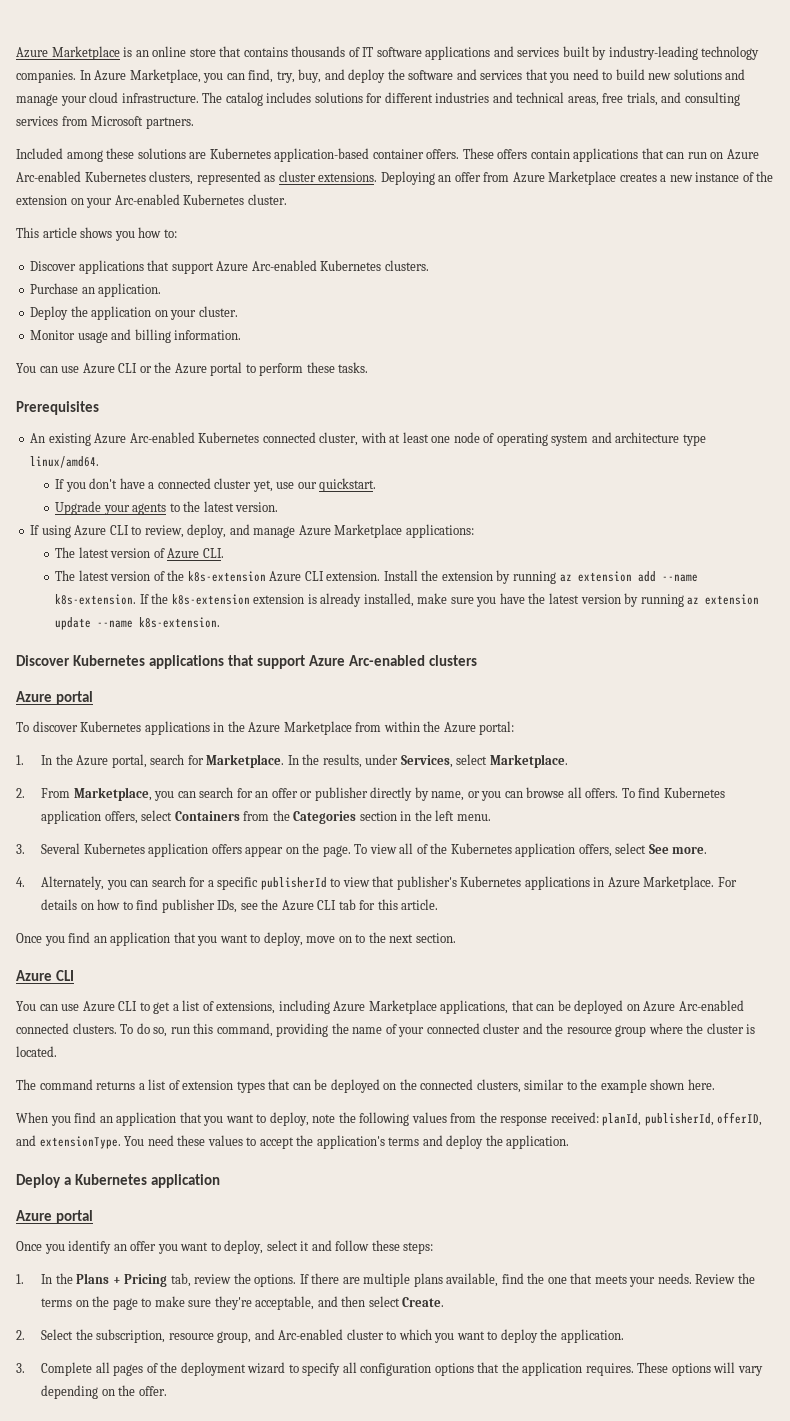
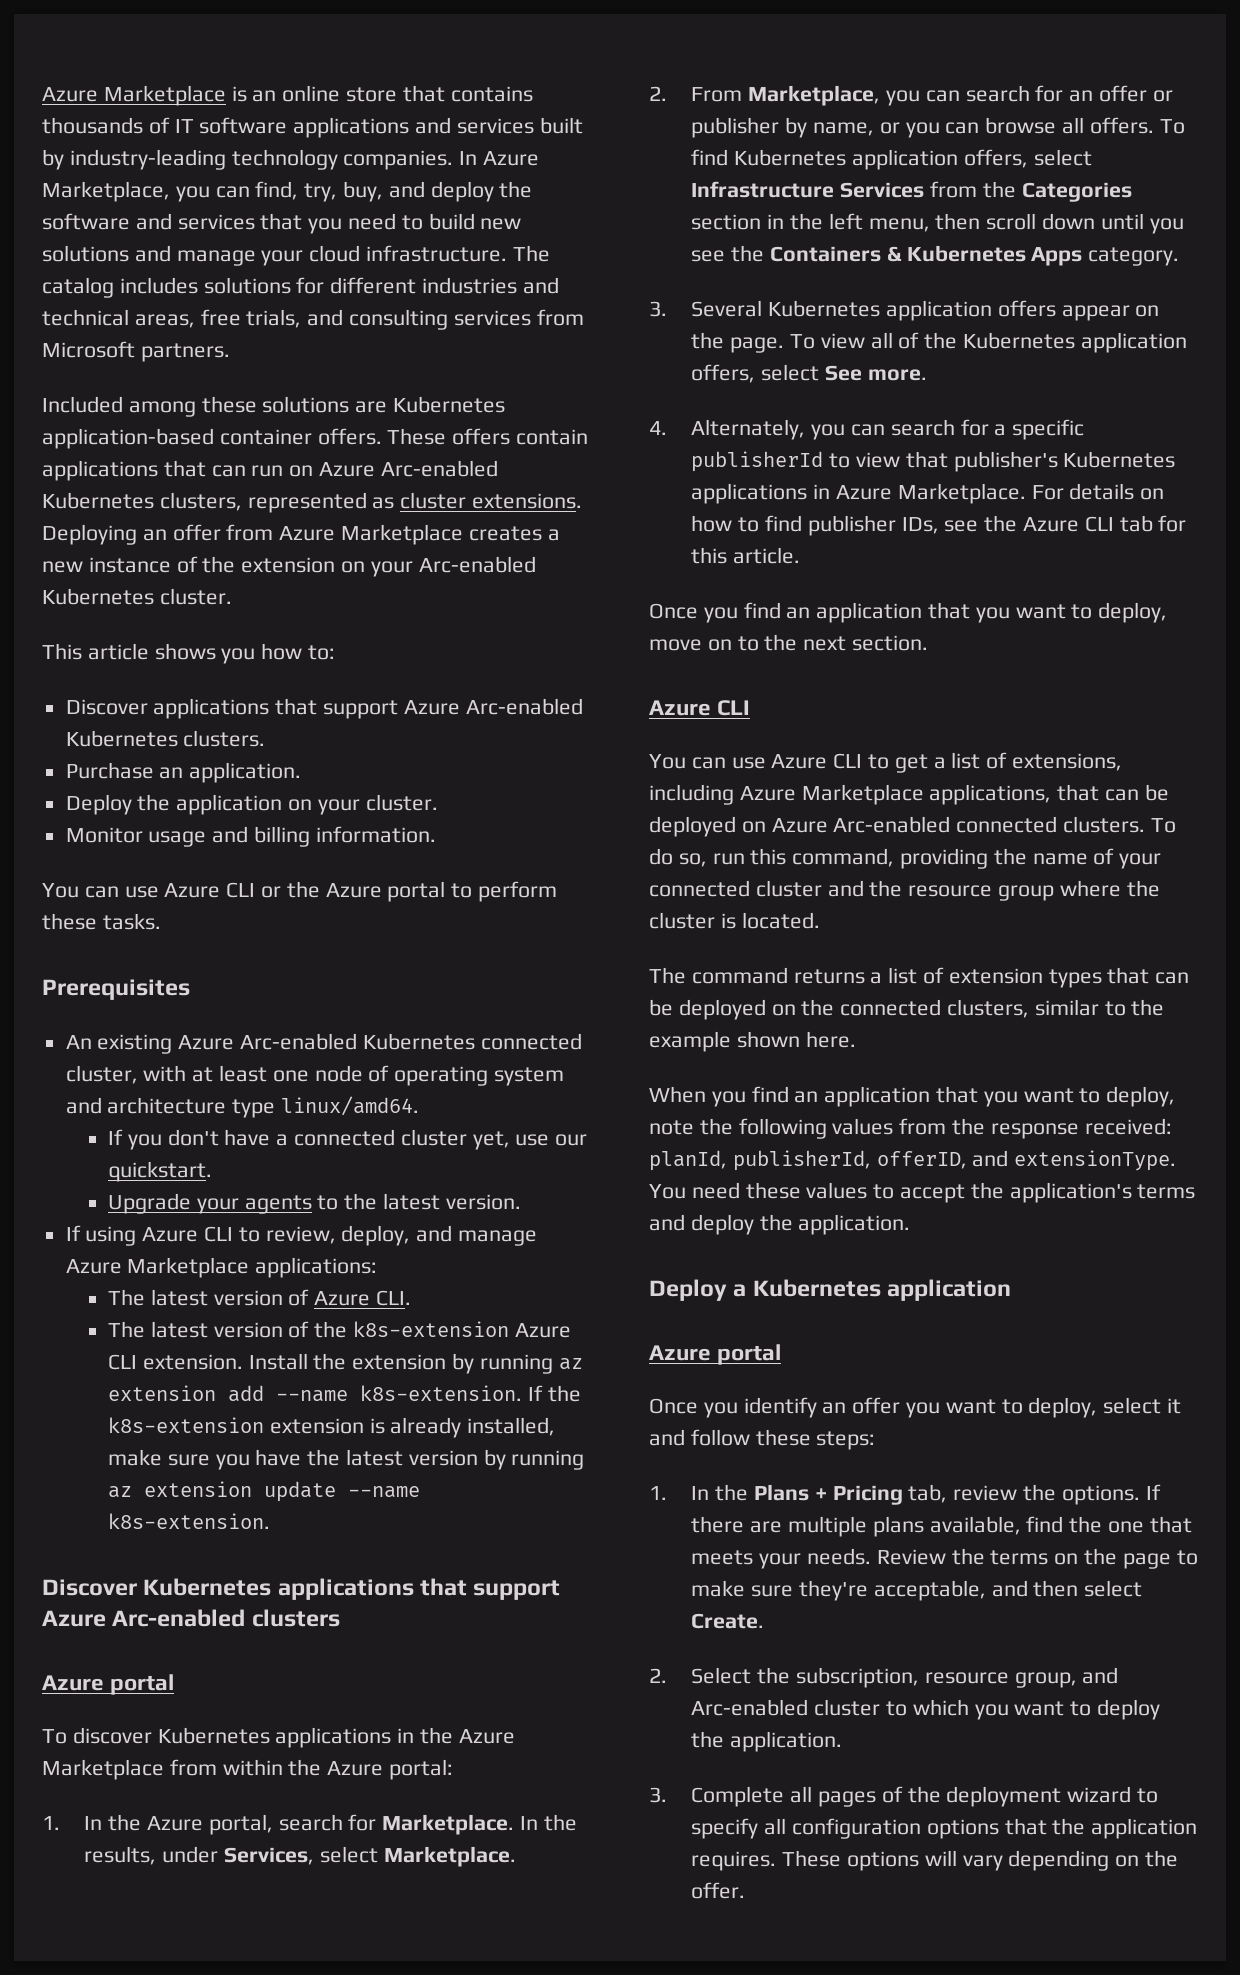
[370,787,413,801] directly -> (780, 127) none
[174,811,240,821] Containers -> [691,181,925,198] Infrastructure Services
[456,814,491,821] menu. -> [868,213,1184,234] [691,245,1180,266] menu, then scroll down until you see the Containers & Kubernetes Apps category.

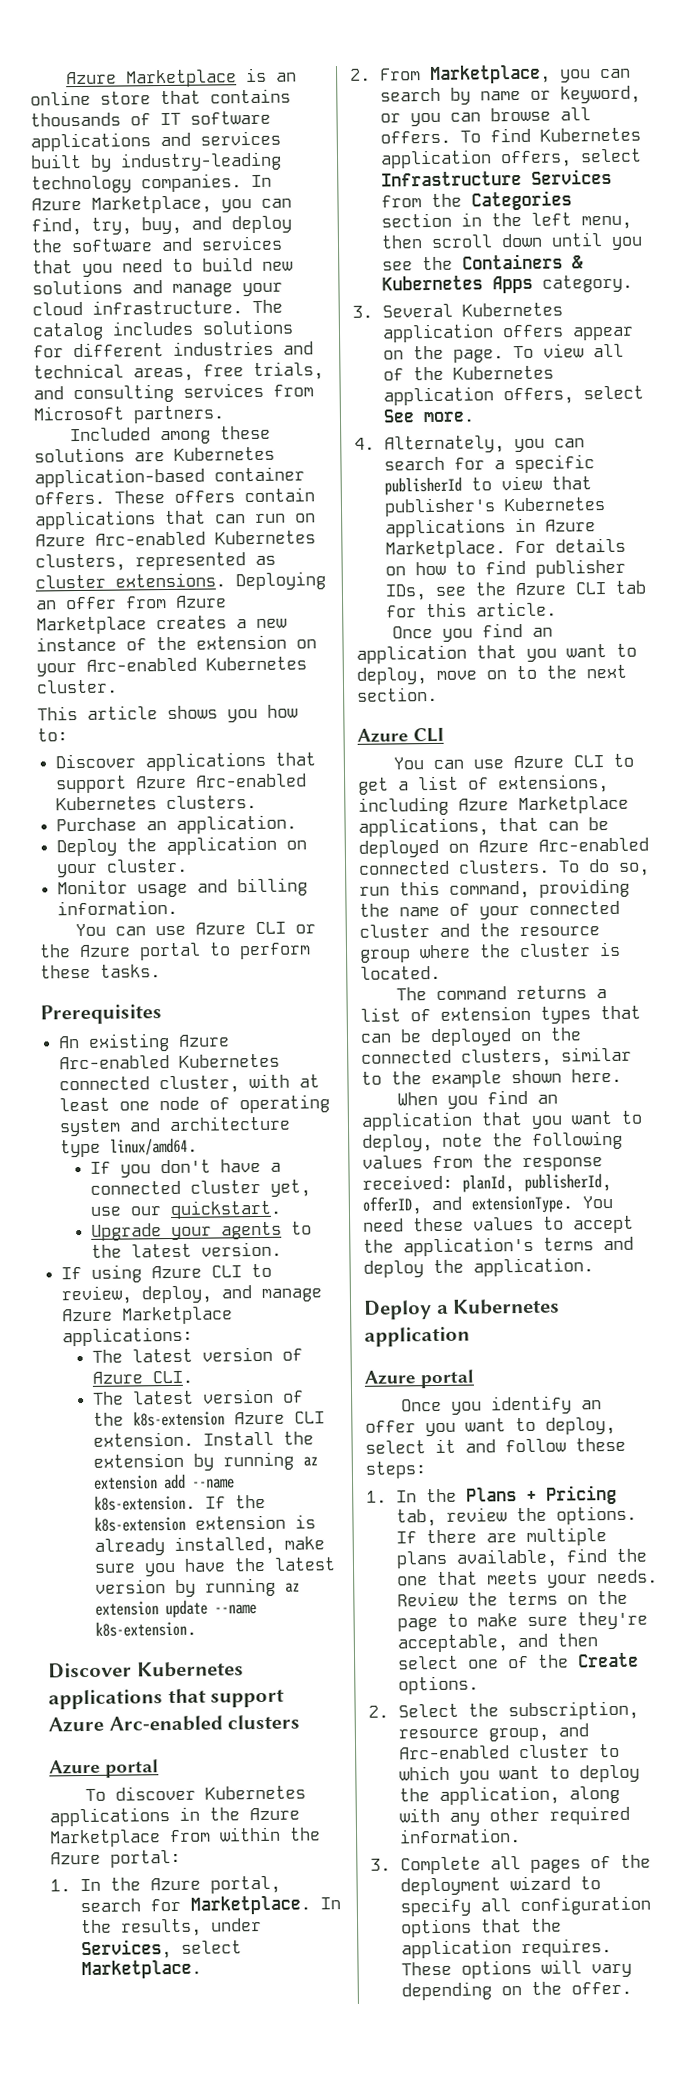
[1035,85,1173,102] [691,117,874,138] for an offer or publisher by name, -> [449,85,641,105] by name or keyword,
[691,1613,765,1629] Create. -> [467,1652,639,1669] [397,1675,479,1695] one of the Create options.
[730,1731,843,1752] application. -> [438,1785,620,1806] [398,1805,630,1826] [398,1828,521,1844] application, along with any other required information.

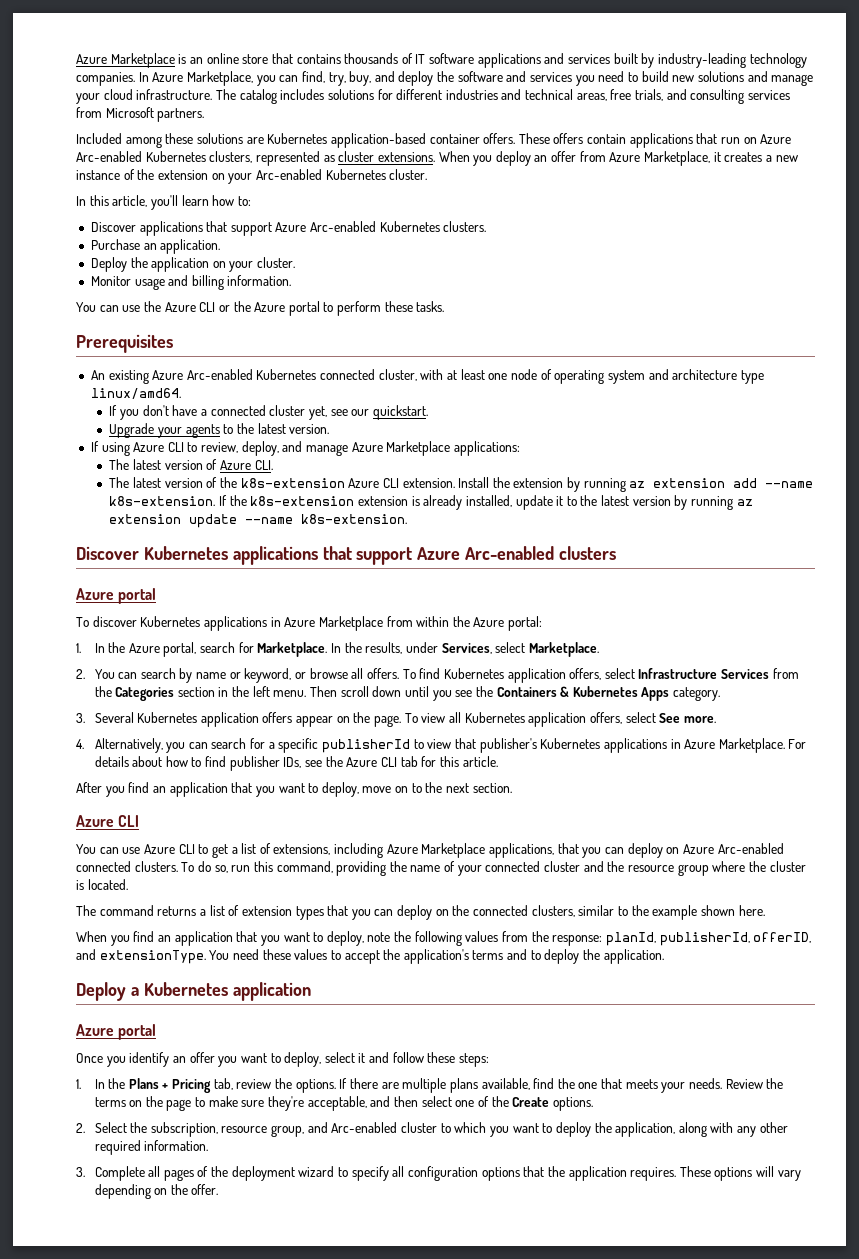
[32,260,73,274] that -> (573, 77) none
[215,514,246,524] can -> (718, 138) none
[235,571,326,591] Deploying -> [438,151,531,166] When you deploy
[36,616,147,635] Marketplace -> [644,151,721,166] Marketplace, it
[37,705,258,723] This article shows you -> [76,195,209,210] In this article, you'll learn
(186, 930) none -> [143,301,161,312] the
[89,1206,121,1216] use -> [330,409,348,416] see
[283,1536,325,1550] [93,1558,226,1577] make sure you have -> [515,495,577,510] update it to
[209,1807,240,1821] the -> (281, 622) none
[378,64,591,85] From Marketplace, you -> [94,669,115,679] You
[409,112,481,127] you can -> (307, 675) none
[580,215,632,230] [380,235,423,249] menu, then -> [273,686,338,697] menu. Then
[382,366,444,381] of the -> (461, 717) none
[383,435,505,454] Alternately, -> [94,738,163,753] Alternatively,
[384,566,406,576] on -> [132,756,163,767] about
[391,625,433,639] Once -> [76,782,102,793] After
[548,817,609,831] [358,839,439,858] can be deployed -> [582,843,663,858] you can deploy
[360,1028,512,1047] can be deployed -> [351,905,433,920] you can deploy
[522,1157,603,1172] [362,1174,453,1190] response received: -> [552,935,603,946] response:
(634, 1243) none -> [530,950,541,960] to

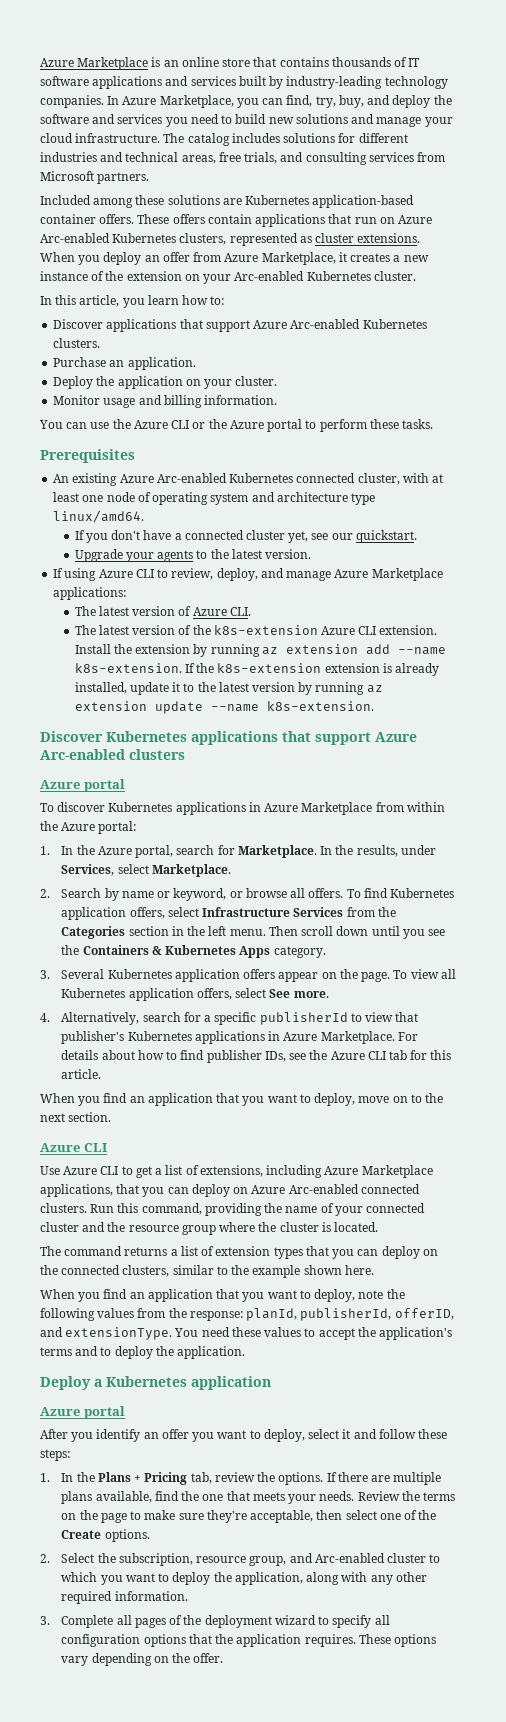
[150,195,178,210] you'll -> [122,298,145,308] you
[94,668,176,679] You can search -> [61,888,102,898] Search
[166,742,208,753] you can -> (140, 1018) none
[76,782,102,793] After -> [40,1093,75,1103] When
[76,844,141,854] You can use -> [40,1166,60,1175] Use
[181,861,251,873] To do so, run -> [90,1204,115,1213] Run
[76,1053,103,1063] Once -> [40,1429,68,1439] After
[370,1096,391,1107] and -> (314, 1516) none
[756,1166,775,1177] will -> (437, 1640) none

